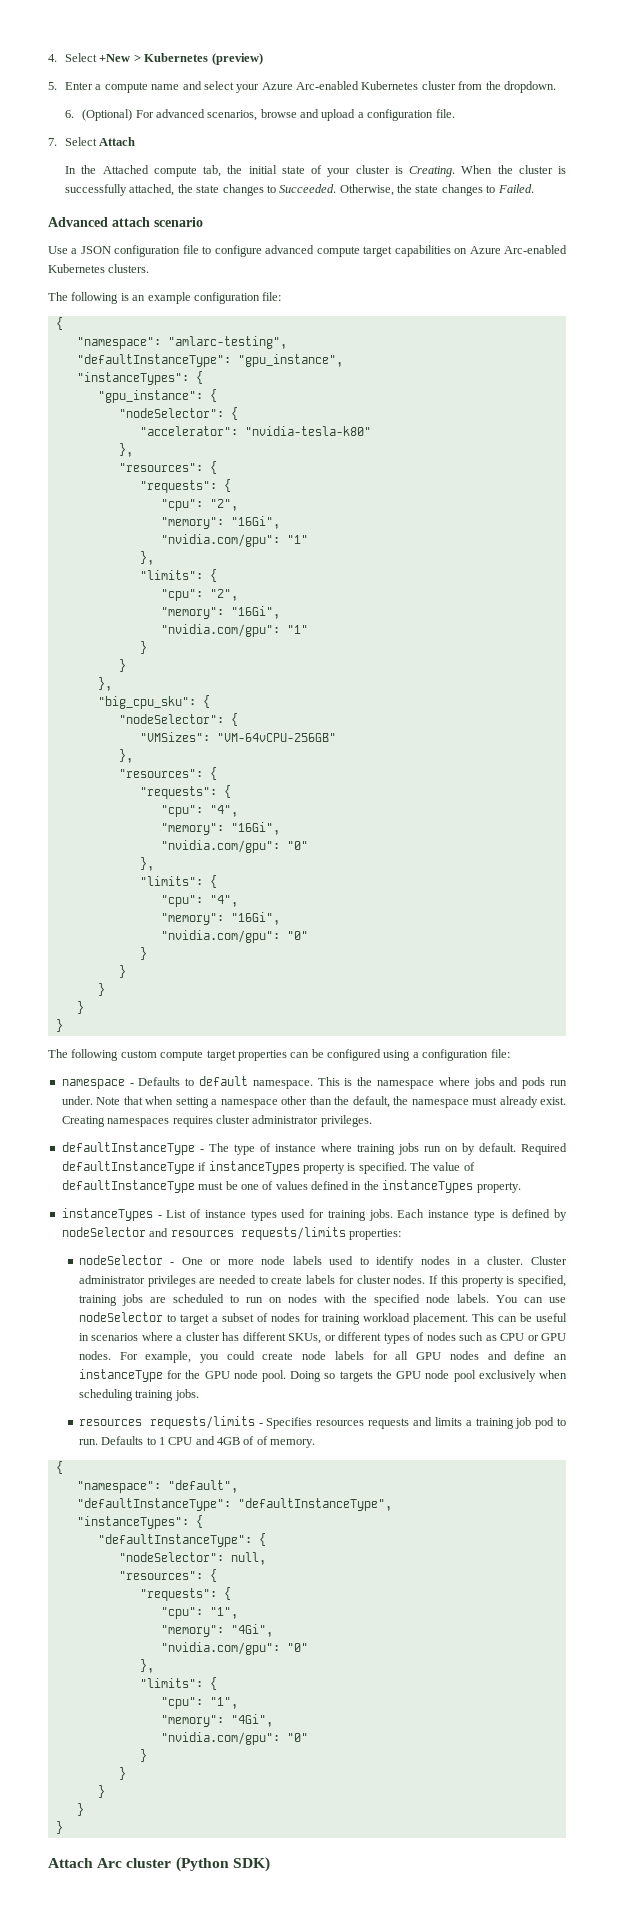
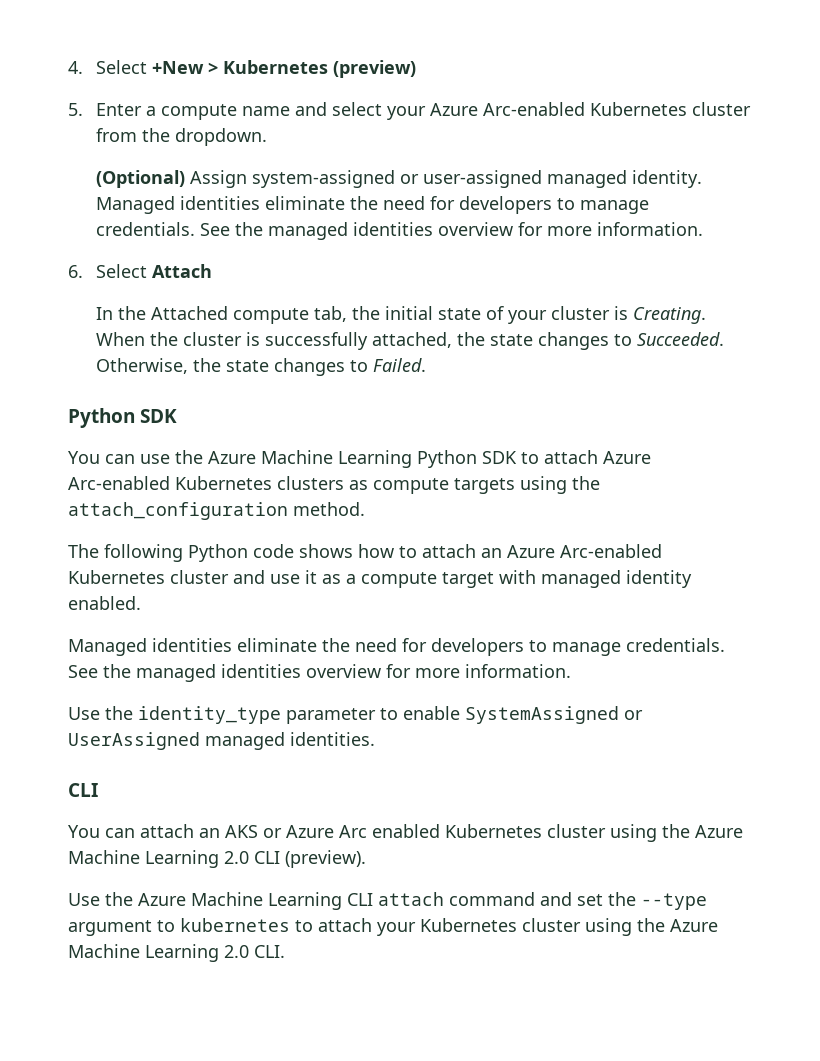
[65,109,455,121] [48,138,57,146] 6. (Optional) For advanced scenarios, browse and upload a configuration file. // 7. -> [95,170,702,188] [95,196,649,214] [95,222,703,240] [68,265,83,278] (Optional) Assign system-assigned or user-assigned managed identity. Managed identities eliminate the need for developers to manage credentials. See the managed identities overview for more information. // 6.
[48,217,203,227] [48,245,567,257] [48,264,150,273] [48,292,282,304] [55,317,63,330] [76,336,287,349] [76,354,343,367] [76,371,203,385] [97,389,217,403] [118,407,238,420] [139,426,371,436] [118,443,133,457] [118,461,217,474] [139,479,231,493] [160,499,238,511] [160,516,280,529] [160,534,308,547] [139,551,154,565] [139,569,217,582] [160,589,238,601] [160,606,280,619] [160,624,308,637] [139,641,147,654] [118,659,126,672] [97,677,112,691] [97,695,210,709] [118,713,238,726] [139,732,336,742] [118,749,133,763] [118,767,217,780] [139,785,231,799] [160,805,238,817] [160,822,280,835] [160,840,308,853] [139,857,154,871] [139,875,217,888] [160,895,238,907] [160,912,280,925] [160,930,308,943] [139,947,147,960] [118,965,126,978] [97,983,105,996] [76,1001,84,1014] [55,1019,63,1032] [48,1049,510,1061] [61,1076,568,1089] [61,1096,567,1108] [61,1115,372,1127] [61,1142,567,1155] [61,1161,475,1174] [61,1180,521,1193] [61,1208,567,1221] [61,1227,401,1240] [78,1255,568,1268] [78,1275,567,1287] [78,1294,567,1306] [78,1312,568,1325] [78,1332,566,1344] [78,1351,568,1363] [78,1369,568,1382] [78,1389,199,1401] [78,1416,566,1429] [78,1436,316,1448] [55,1461,63,1474] [76,1480,238,1493] [76,1498,392,1511] [76,1515,203,1529] [97,1533,266,1547] [118,1552,266,1565] [118,1569,217,1582] [139,1587,231,1601] [160,1607,238,1619] [160,1624,273,1637] [160,1642,308,1655] [139,1659,154,1673] [139,1677,217,1690] [160,1697,238,1709] [160,1714,273,1727] [160,1732,308,1745] [139,1749,147,1762] [118,1767,126,1780] [97,1785,105,1798] [76,1803,84,1816] [55,1821,63,1834] [48,1857,270,1872] Advanced attach scenario // Use a JSON configuration file to configure advanced compute target capabilities on Azure Arc-enabled Kubernetes clusters. // The following is an example configuration file: // { // "namespace": "amlarc-testing", // "defaultInstanceType": "gpu_instance", // "instanceTypes": { // "gpu_instance": { // "nodeSelector": { // "accelerator": "nvidia-tesla-k80" // }, // "resources": { // "requests": { // "cpu": "2", // "memory": "16Gi", // "nvidia.com/gpu": "1" // }, // "limits": { // "cpu": "2", // "memory": "16Gi", // "nvidia.com/gpu": "1" // } // } // }, // "big_cpu_sku": { // "nodeSelector": { // "VMSizes": "VM-64vCPU-256GB" // }, // "resources": { // "requests": { // "cpu": "4", // "memory": "16Gi", // "nvidia.com/gpu": "0" // }, // "limits": { // "cpu": "4", // "memory": "16Gi", // "nvidia.com/gpu": "0" // } // } // } // } // } // The following custom compute target properties can be configured using a configuration file: // namespace - Defaults to default namespace. This is the namespace where jobs and pods run under. Note that when setting a namespace other than the default, the namespace must already exist. Creating namespaces requires cluster administrator privileges. // defaultInstanceType - The type of instance where training jobs run on by default. Required defaultInstanceType if instanceTypes property is specified. The value of defaultInstanceType must be one of values defined in the instanceTypes property. // instanceTypes - List of instance types used for training jobs. Each instance type is defined by nodeSelector and resources requests/limits properties: // nodeSelector - One or more node labels used to identify nodes in a cluster. Cluster administrator privileges are needed to create labels for cluster nodes. If this property is specified, training jobs are scheduled to run on nodes with the specified node labels. You can use nodeSelector to target a subset of nodes for training workload placement. This can be useful in scenarios where a cluster has different SKUs, or different types of nodes such as CPU or GPU nodes. For example, you could create node labels for all GPU nodes and define an instanceType for the GPU node pool. Doing so targets the GPU node pool exclusively when scheduling training jobs. // resources requests/limits - Specifies resources requests and limits a training job pod to run. Defaults to 1 CPU and 4GB of of memory. // { // "namespace": "default", // "defaultInstanceType": "defaultInstanceType", // "instanceTypes": { // "defaultInstanceType": { // "nodeSelector": null, // "resources": { // "requests": { // "cpu": "1", // "memory": "4Gi", // "nvidia.com/gpu": "0" // }, // "limits": { // "cpu": "1", // "memory": "4Gi", // "nvidia.com/gpu": "0" // } // } // } // } // } // Attach Arc cluster (Python SDK) -> [68,408,178,428] [68,450,651,468] [68,476,600,494] [68,502,365,520] [68,544,662,562] [68,570,692,588] [68,596,141,610] [68,638,725,656] [68,664,571,682] [68,706,643,724] [68,732,375,750] [68,783,98,797] [68,824,743,842] [68,850,366,868] [68,892,707,910] [68,918,718,936] [68,944,285,962] Python SDK // You can use the Azure Machine Learning Python SDK to attach Azure Arc-enabled Kubernetes clusters as compute targets using the attach_configuration method. // The following Python code shows how to attach an Azure Arc-enabled Kubernetes cluster and use it as a compute target with managed identity enabled. // Managed identities eliminate the need for developers to manage credentials. See the managed identities overview for more information. // Use the identity_type parameter to enable SystemAssigned or UserAssigned managed identities. // CLI // You can attach an AKS or Azure Arc enabled Kubernetes cluster using the Azure Machine Learning 2.0 CLI (preview). // Use the Azure Machine Learning CLI attach command and set the --type argument to kubernetes to attach your Kubernetes cluster using the Azure Machine Learning 2.0 CLI.

